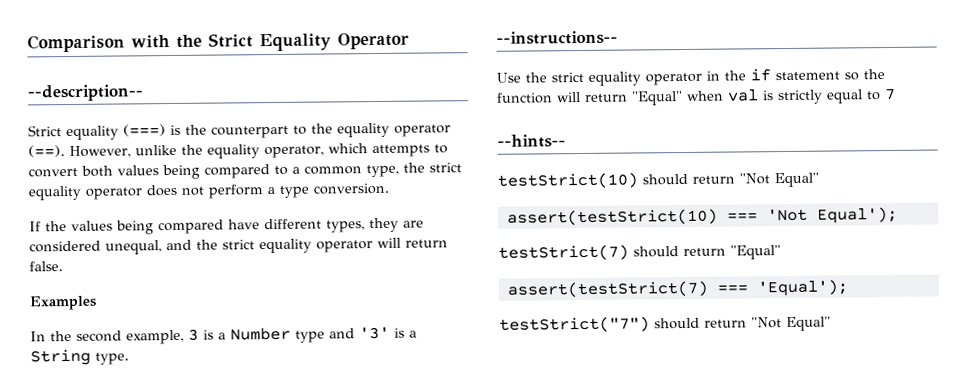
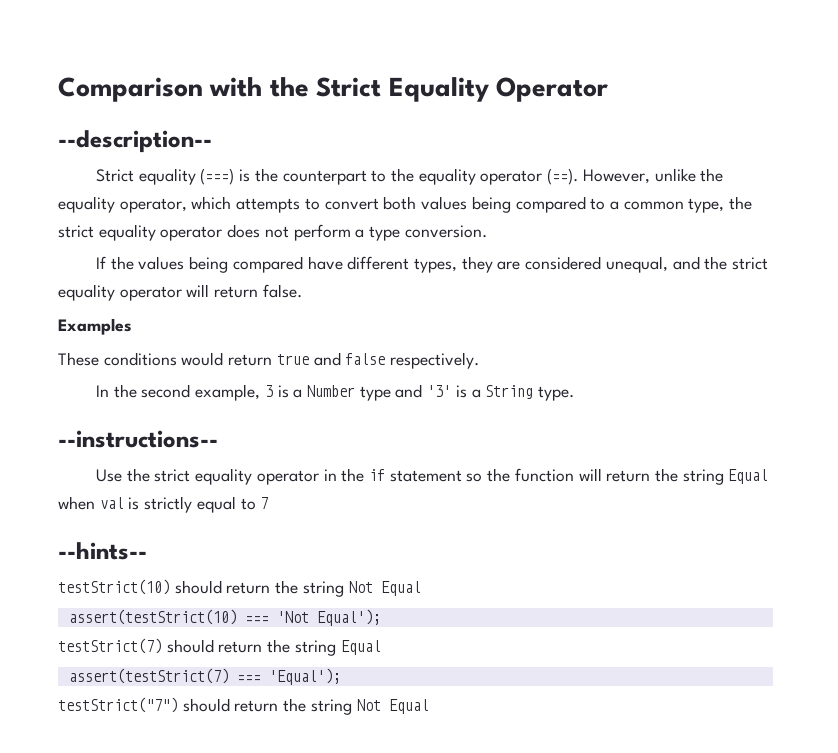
(97, 303) none -> [58,352,480,369] // These conditions would return true and false respectively.
[631,91,683,106] "Equal" -> [655,468,769,485] the string Equal
[739,172,819,188] "Not Equal" -> [275,580,421,597] the string Not Equal
[730,245,781,260] "Equal" -> [267,639,381,656] the string Equal
[751,316,831,332] "Not Equal" -> [283,698,429,715] the string Not Equal

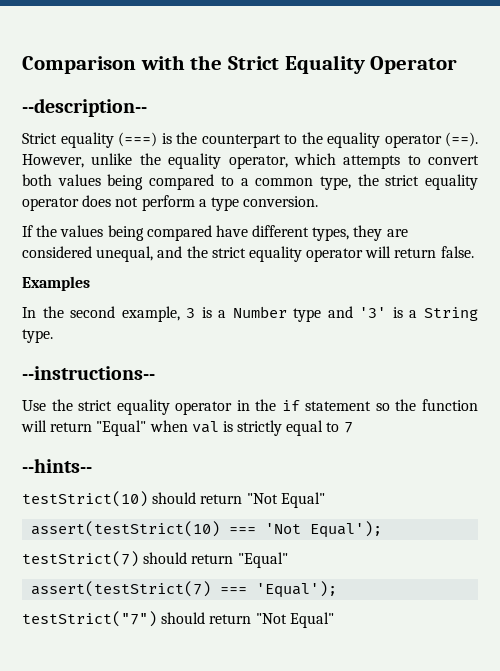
[58,352,480,369] // These conditions would return true and false respectively. -> (90, 283) none
[655,468,769,485] the string Equal -> [96,420,147,436] "Equal"
[275,580,421,597] the string Not Equal -> [246,492,325,508] "Not Equal"
[267,639,381,656] the string Equal -> [237,552,288,568] "Equal"
[283,698,429,715] the string Not Equal -> [255,612,334,628] "Not Equal"

